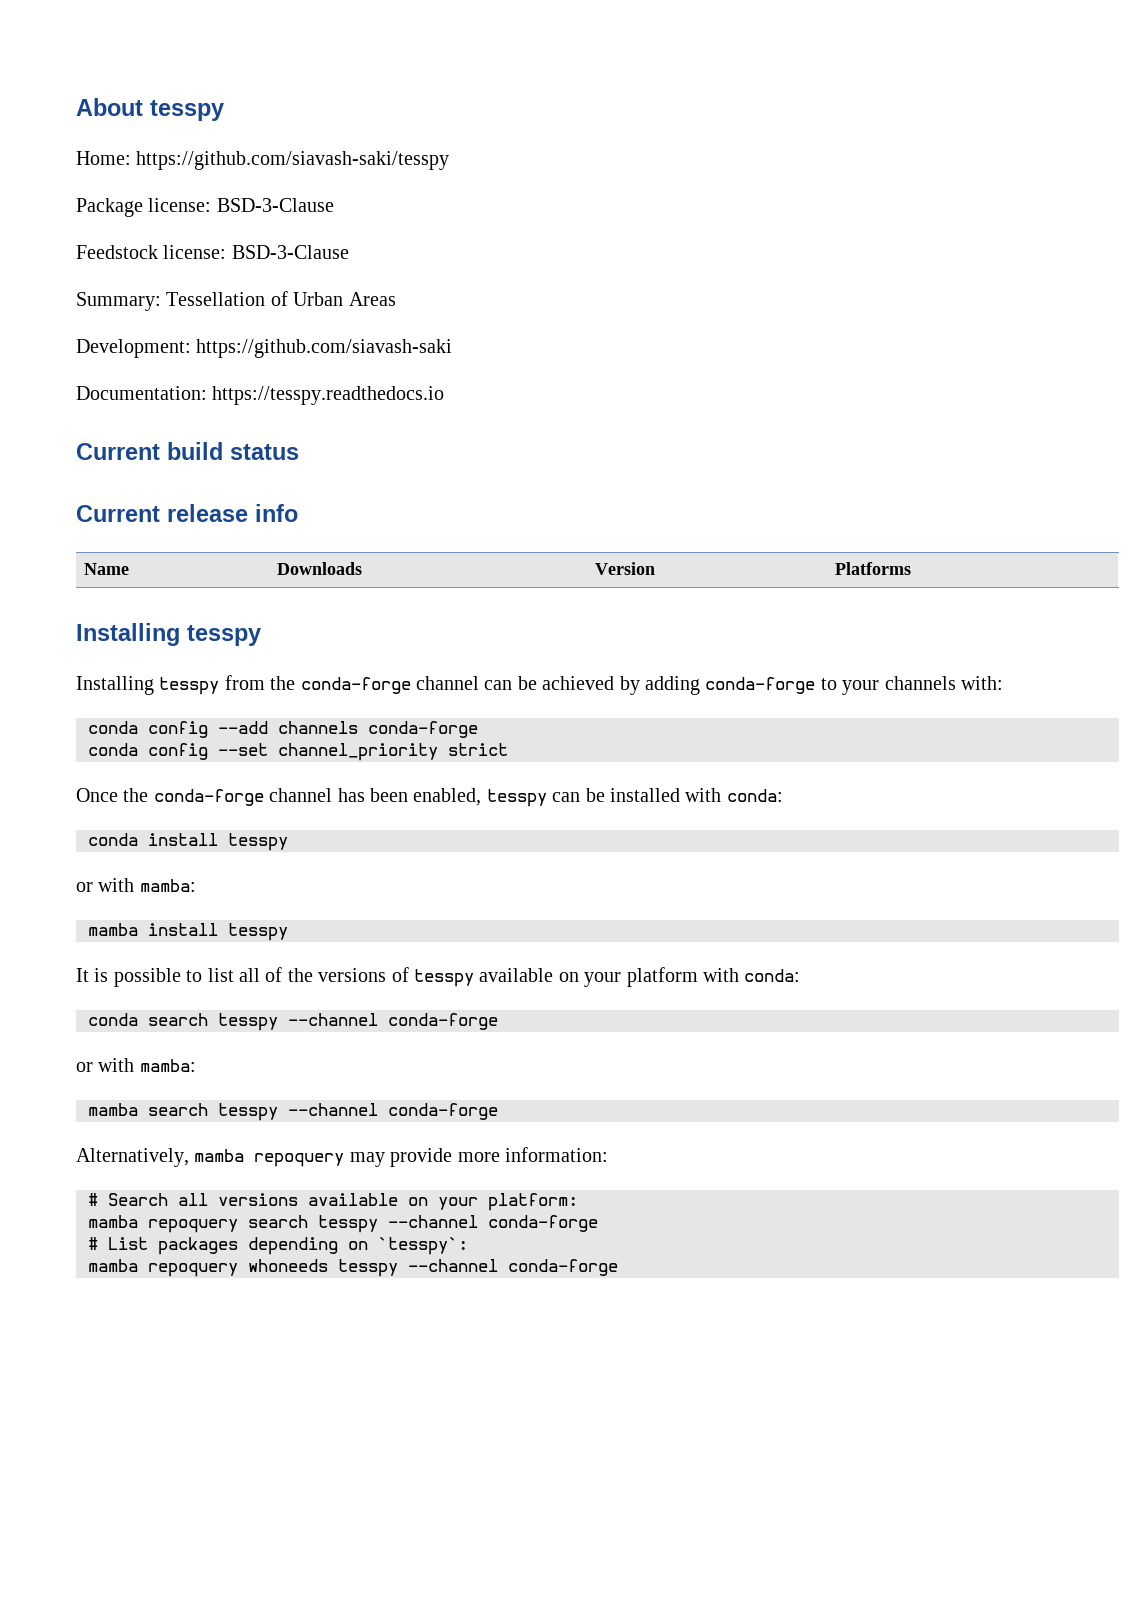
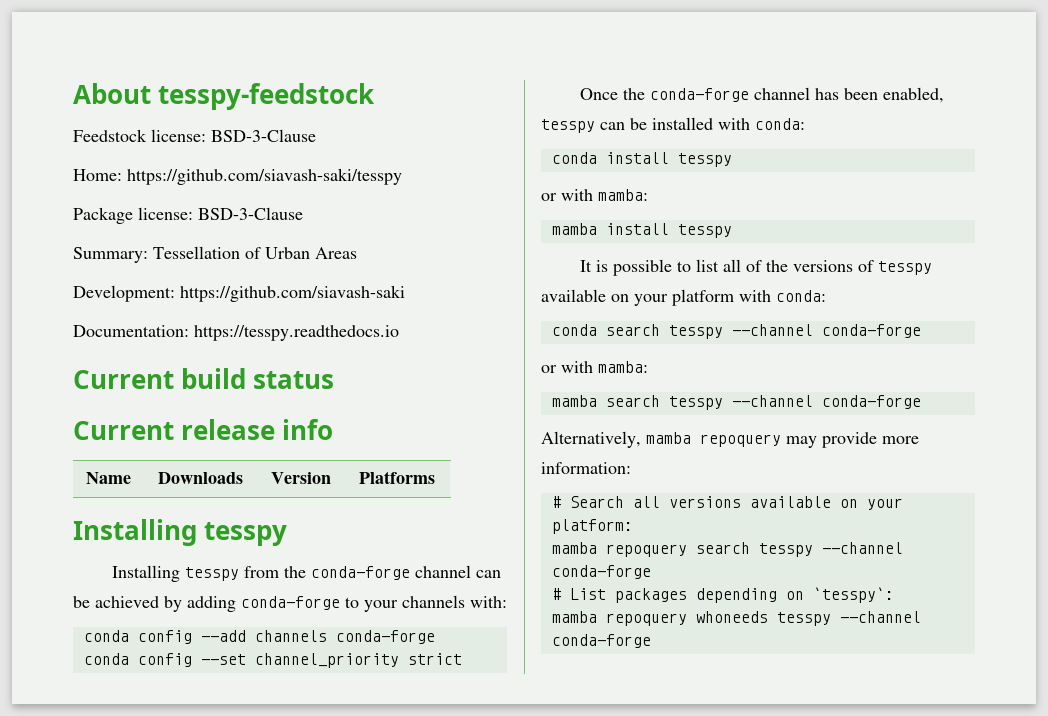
[150,100,224,121] tesspy -> [158,83,376,110] [73,129,316,142] tesspy-feedstock // Feedstock license: BSD-3-Clause
[76,245,349,259] // Feedstock license: BSD-3-Clause -> (303, 213) none

